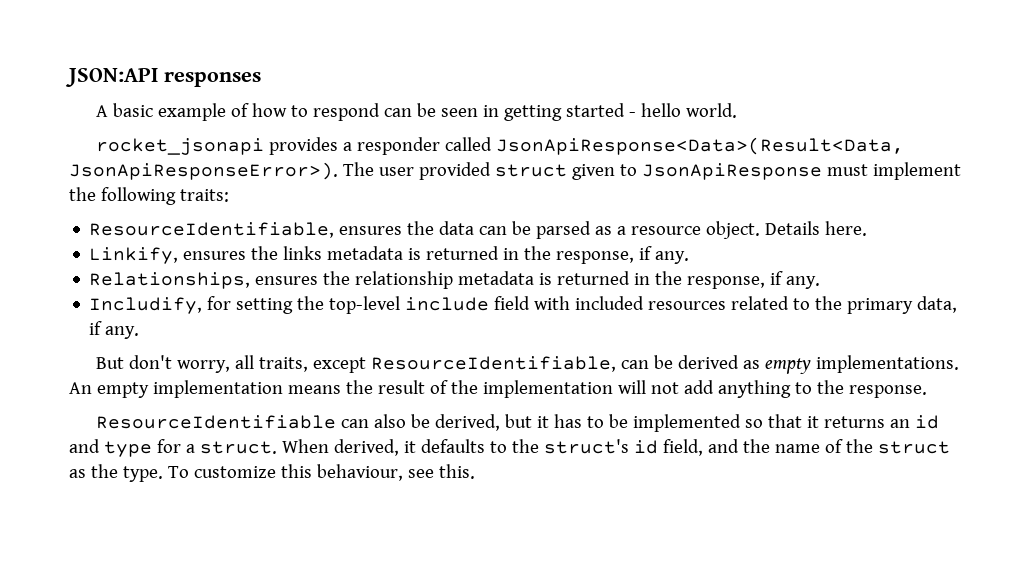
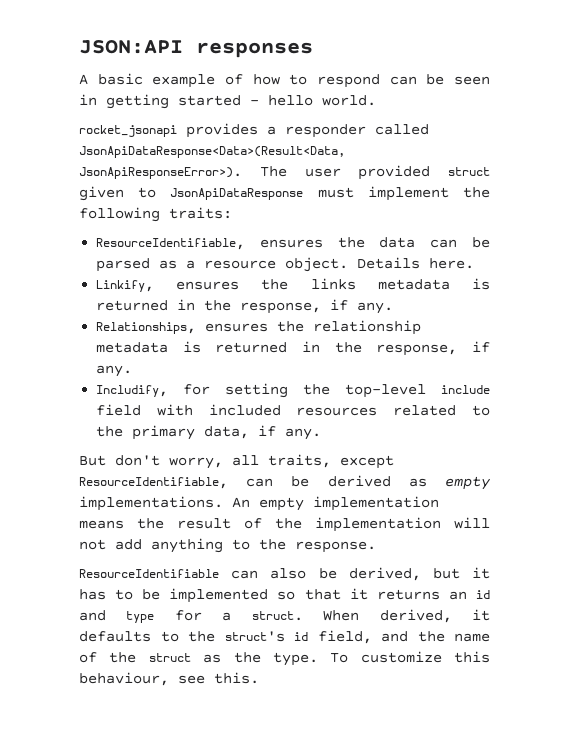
[496,137,905,155] JsonApiResponse<Data>(Result<Data, -> [79,146,345,158] JsonApiDataResponse<Data>(Result<Data,
[641,163,822,180] JsonApiResponse -> [170,188,304,200] JsonApiDataResponse

